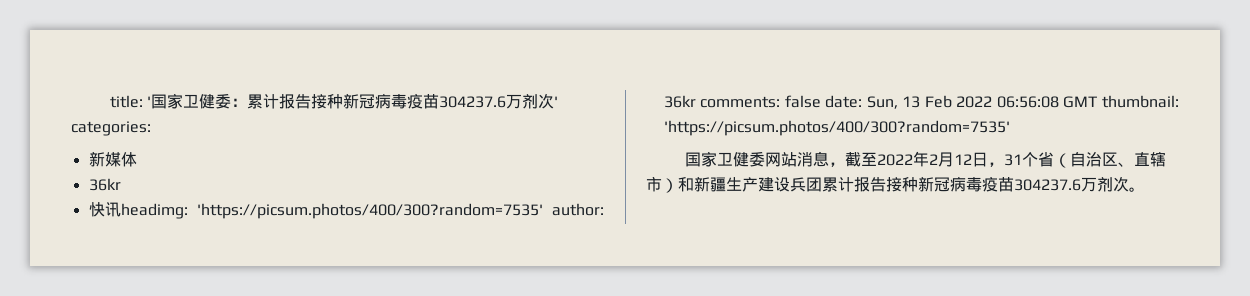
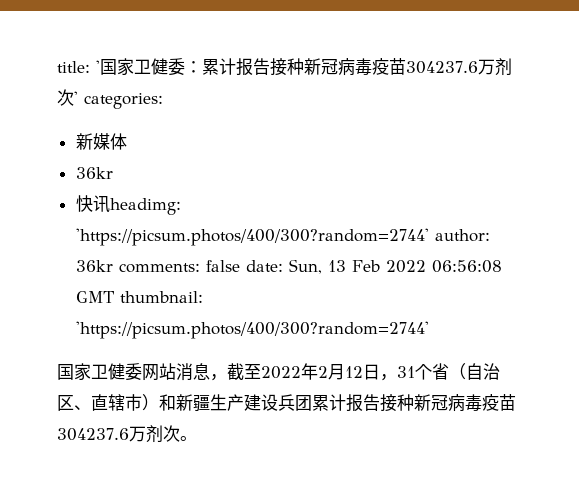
[196,203,543,219] 'https://picsum.photos/400/300?random=7535' -> [75,228,429,246] 'https://picsum.photos/400/300?random=2744'
[663,120,1010,136] 'https://picsum.photos/400/300?random=7535' -> [75,321,429,339] 'https://picsum.photos/400/300?random=2744'

